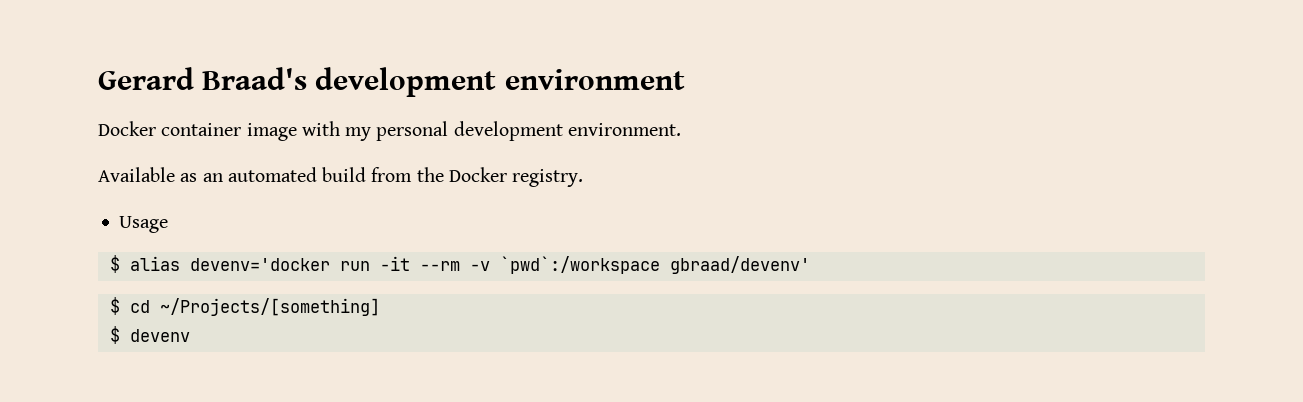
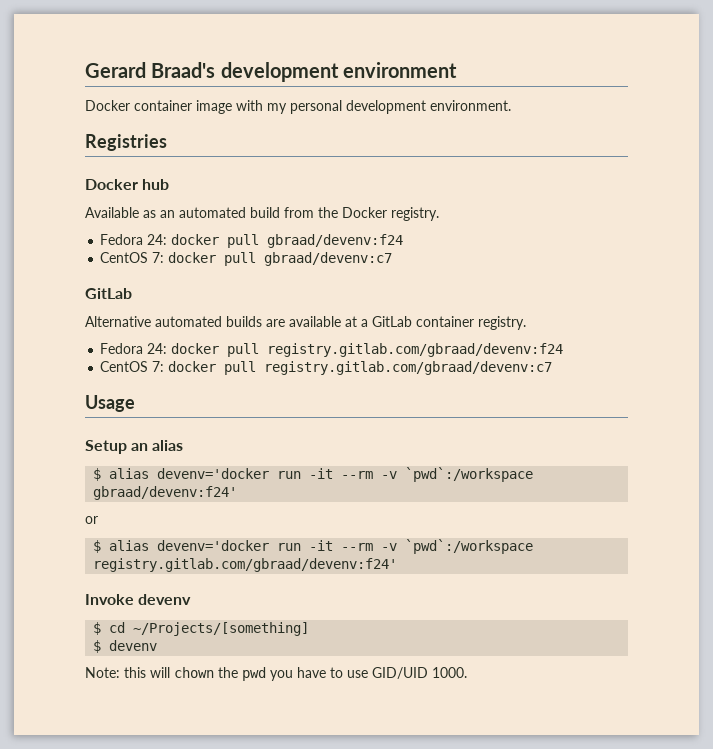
(681, 129) none -> [85,134,167,151] [85,179,170,190] // Registries // Docker hub
[119,216,169,233] [109,255,810,274] Usage // $ alias devenv='docker run -it --rm -v `pwd`:/workspace gbraad/devenv' -> [100,234,404,248] [100,252,393,266] [85,288,132,299] [85,316,526,330] [100,343,564,357] [100,361,553,375] [85,395,135,412] [85,440,184,454] [93,467,534,482] [93,486,238,500] [85,516,98,524] [93,539,534,554] [93,558,398,572] [85,594,192,605] Fedora 24: docker pull gbraad/devenv:f24 // CentOS 7: docker pull gbraad/devenv:c7 // GitLab // Alternative automated builds are available at a GitLab container registry. // Fedora 24: docker pull registry.gitlab.com/gbraad/devenv:f24 // CentOS 7: docker pull registry.gitlab.com/gbraad/devenv:c7 // Usage // Setup an alias // $ alias devenv='docker run -it --rm -v `pwd`:/workspace gbraad/devenv:f24' // or // $ alias devenv='docker run -it --rm -v `pwd`:/workspace registry.gitlab.com/gbraad/devenv:f24' // Invoke devenv
(190, 335) none -> [85,667,467,681] // Note: this will chown the pwd you have to use GID/UID 1000.

